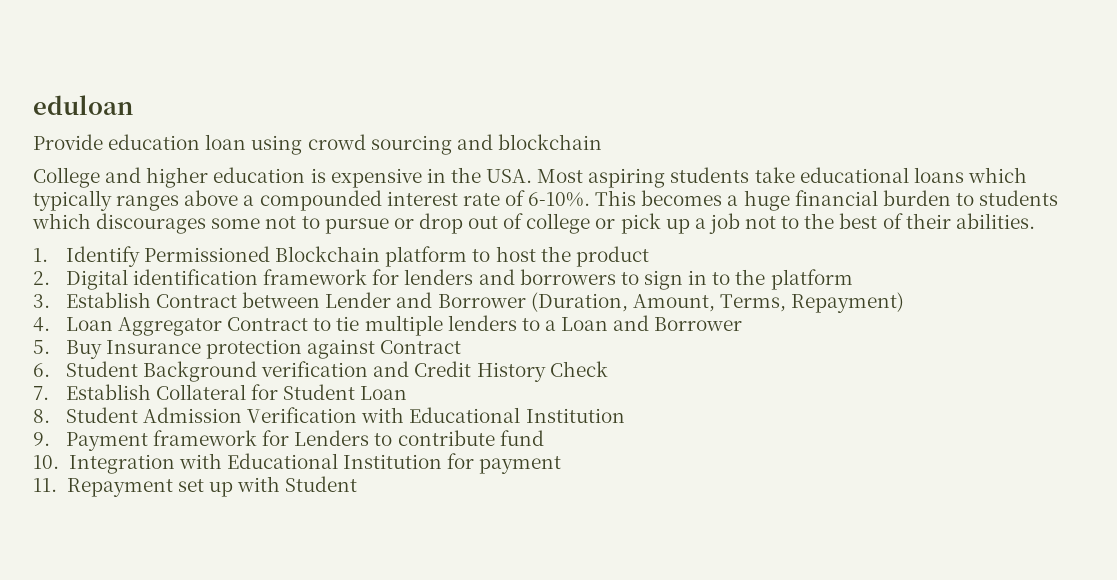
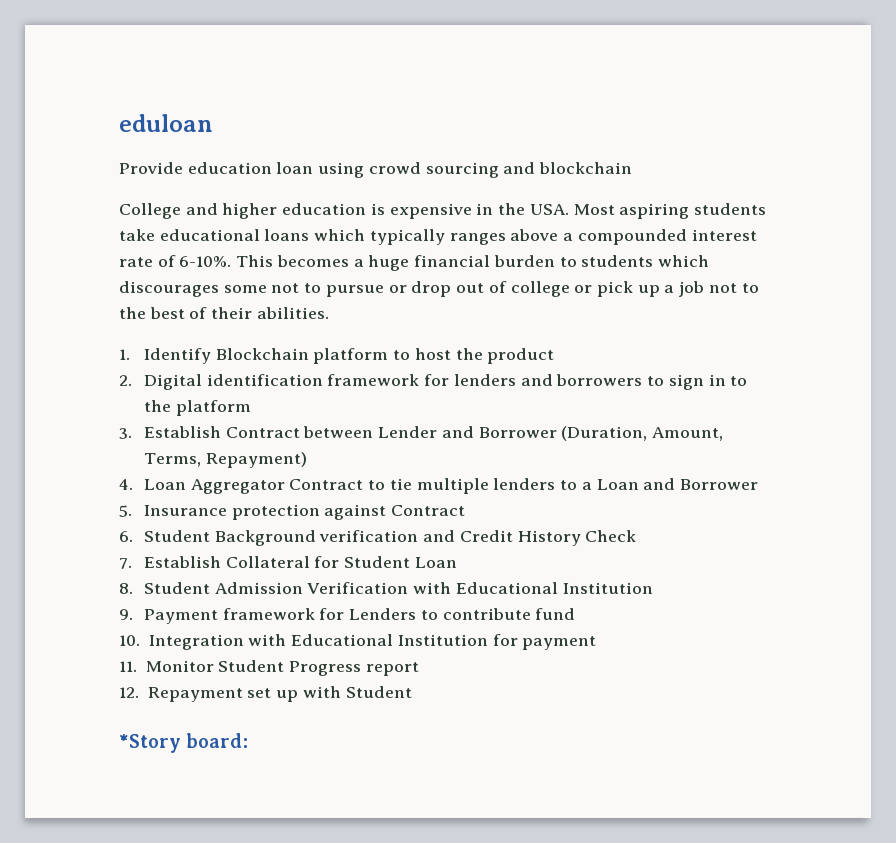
[144,246,271,262] Permissioned -> (212, 356) none
[65,340,102,359] Buy -> (132, 511) none
(57, 485) none -> [145,660,419,676] [119,687,139,698] Monitor Student Progress report // 12.
(358, 484) none -> [119,733,249,753] // *Story board:

